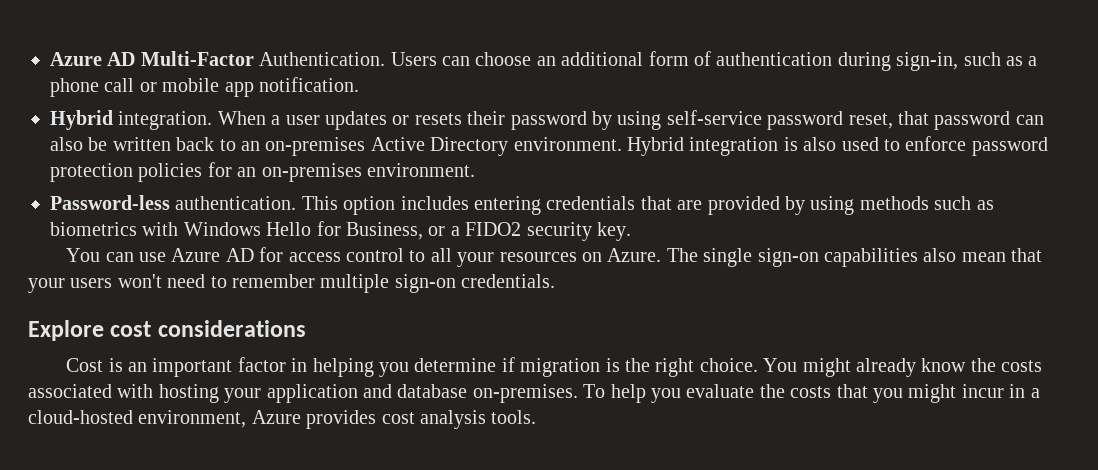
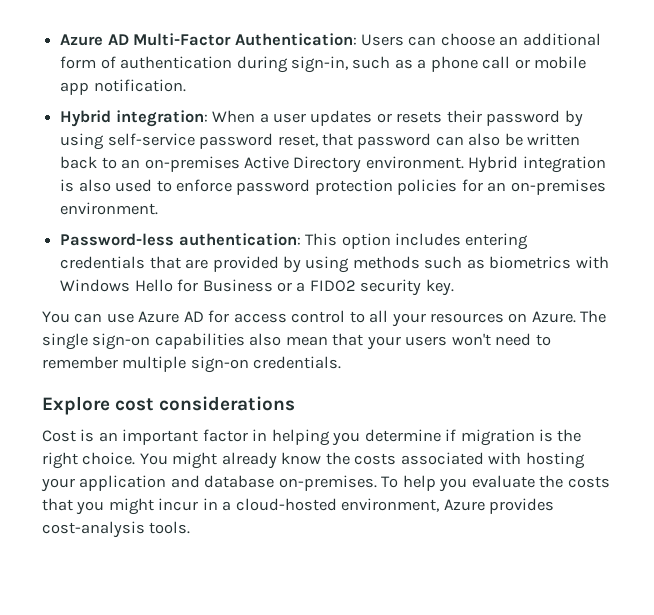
[259,52,386,66] Authentication. -> [234,33,357,46] Authentication:
[118,111,213,130] integration. -> [115,110,208,127] integration:
[175,196,297,210] authentication. -> [178,233,301,246] authentication:
[346,222,423,240] Business, -> [202,279,273,292] Business
[381,410,486,429] cost analysis -> [42,521,145,538] cost-analysis

